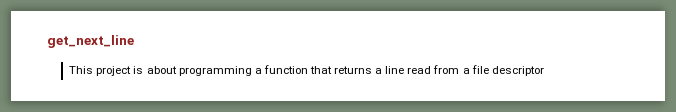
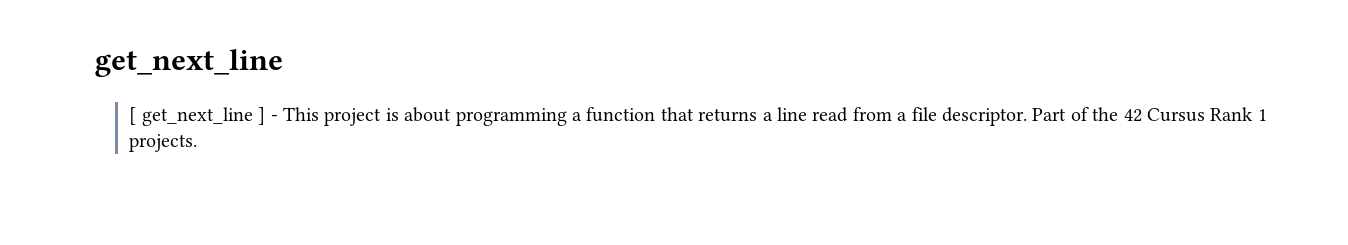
(134, 41) none -> [129,107,278,126] [ get_next_line ] -
[491,66,544,76] descriptor -> [941,107,1267,126] [129,134,198,152] descriptor. Part of the 42 Cursus Rank 1 projects.

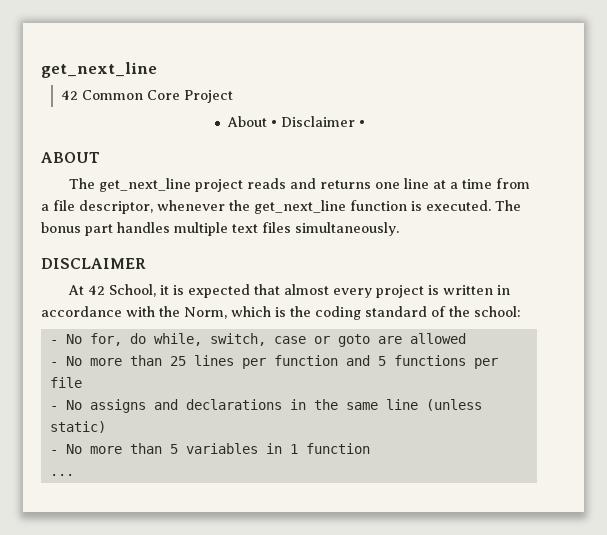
[129,107,1267,126] [129,134,198,152] [ get_next_line ] - This project is about programming a function that returns a line read from a file descriptor. Part of the 42 Cursus Rank 1 projects. -> [60,90,233,103] [227,116,366,127] [41,152,100,163] [69,178,531,192] [41,200,521,214] [41,222,399,236] [41,258,146,269] [68,284,511,298] [41,306,521,320] [49,333,466,347] [49,355,498,369] [49,377,82,388] [49,399,482,413] [49,421,106,433] [49,443,370,454] [49,474,74,476] 42 Common Core Project // About • Disclaimer • // ABOUT // The get_next_line project reads and returns one line at a time from a file descriptor, whenever the get_next_line function is executed. The bonus part handles multiple text files simultaneously. // DISCLAIMER // At 42 School, it is expected that almost every project is written in accordance with the Norm, which is the coding standard of the school: // - No for, do while, switch, case or goto are allowed // - No more than 25 lines per function and 5 functions per file // - No assigns and declarations in the same line (unless static) // - No more than 5 variables in 1 function // ...

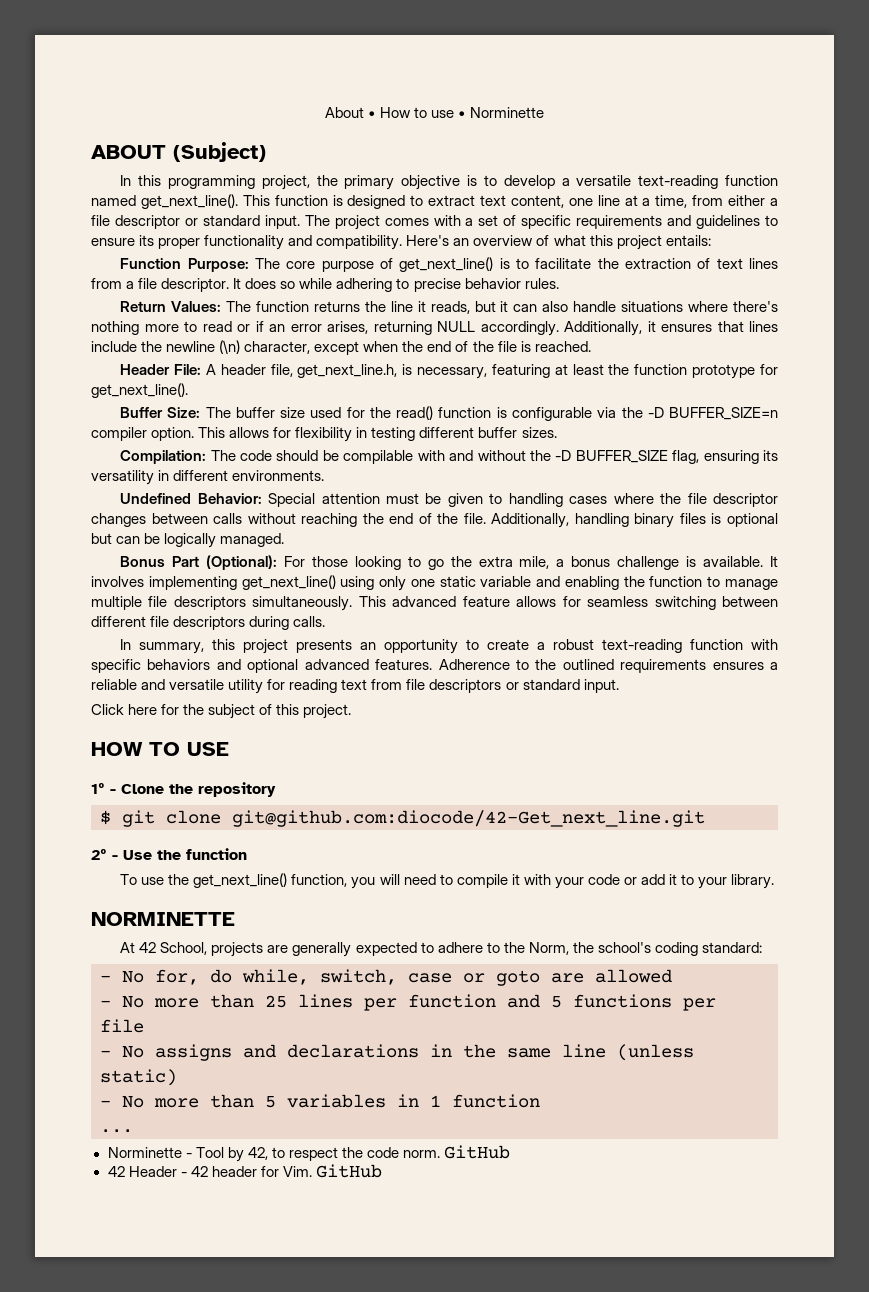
[41,62,157,78] [60,90,233,103] [227,116,366,127] get_next_line // 42 Common Core Project // About • Disclaimer • -> [324,107,545,118] About • How to use • Norminette
[69,178,531,192] [41,200,521,214] [41,222,399,236] [41,258,146,269] [68,284,511,298] [41,306,521,320] // The get_next_line project reads and returns one line at a time from a file descriptor, whenever the get_next_line function is executed. The bonus part handles multiple text files simultaneously. // DISCLAIMER // At 42 School, it is expected that almost every project is written in accordance with the Norm, which is the coding standard of the school: -> [173,142,266,162] [120,175,779,190] [91,194,778,209] [91,215,778,230] [91,235,711,250] [120,257,779,272] [91,278,559,292] [120,301,779,314] [91,321,778,336] [91,340,591,355] [120,364,779,379] [91,383,188,398] [120,406,778,421] [91,427,557,442] [120,450,778,464] [91,470,325,485] [120,493,779,507] [91,513,778,528] [91,533,285,548] [120,555,778,570] [91,575,778,591] [91,596,778,611] [91,616,326,630] [120,639,778,654] [91,659,778,673] [91,679,619,694] [91,704,352,719] [91,742,229,756] [91,782,276,797] [100,810,705,827] [91,848,247,860] [120,873,775,889] [91,912,235,926] [120,942,762,957] (Subject) // In this programming project, the primary objective is to develop a versatile text-reading function named get_next_line(). This function is designed to extract text content, one line at a time, from either a file descriptor or standard input. The project comes with a set of specific requirements and guidelines to ensure its proper functionality and compatibility. Here's an overview of what this project entails: // Function Purpose: The core purpose of get_next_line() is to facilitate the extraction of text lines from a file descriptor. It does so while adhering to precise behavior rules. // Return Values: The function returns the line it reads, but it can also handle situations where there's nothing more to read or if an error arises, returning NULL accordingly. Additionally, it ensures that lines include the newline (\n) character, except when the end of the file is reached. // Header File: A header file, get_next_line.h, is necessary, featuring at least the function prototype for get_next_line(). // Buffer Size: The buffer size used for the read() function is configurable via the -D BUFFER_SIZE=n compiler option. This allows for flexibility in testing different buffer sizes. // Compilation: The code should be compilable with and without the -D BUFFER_SIZE flag, ensuring its versatility in different environments. // Undefined Behavior: Special attention must be given to handling cases where the file descriptor changes between calls without reaching the end of the file. Additionally, handling binary files is optional but can be logically managed. // Bonus Part (Optional): For those looking to go the extra mile, a bonus challenge is available. It involves implementing get_next_line() using only one static variable and enabling the function to manage multiple file descriptors simultaneously. This advanced feature allows for seamless switching between different file descriptors during calls. // In summary, this project presents an opportunity to create a robust text-reading function with specific behaviors and optional advanced features. Adherence to the outlined requirements ensures a reliable and versatile utility for reading text from file descriptors or standard input. // Click here for the subject of this project. // HOW TO USE // 1º - Clone the repository // $ git clone git@github.com:diocode/42-Get_next_line.git // 2º - Use the function // To use the get_next_line() function, you will need to compile it with your code or add it to your library. // NORMINETTE // At 42 School, projects are generally expected to adhere to the Norm, the school's coding standard:
(74, 475) none -> [107,1145,511,1162] [107,1164,382,1178] // Norminette - Tool by 42, to respect the code norm. GitHub // 42 Header - 42 header for Vim. GitHub

